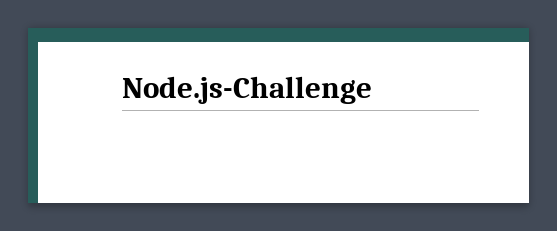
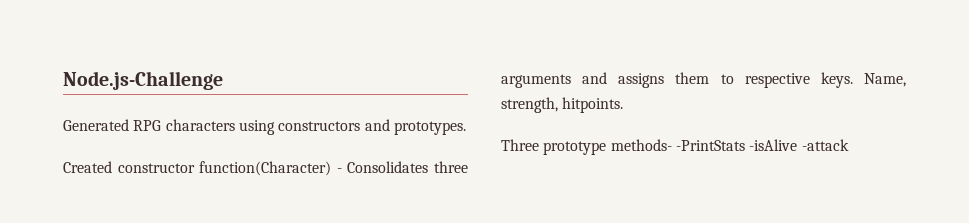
(372, 90) none -> [63,119,466,135] [63,161,469,176] [501,72,906,88] [501,97,624,113] [501,139,849,155] // Generated RPG characters using constructors and prototypes. // Created constructor function(Character) - Consolidates three arguments and assigns them to respective keys. Name, strength, hitpoints. // Three prototype methods- -PrintStats -isAlive -attack

